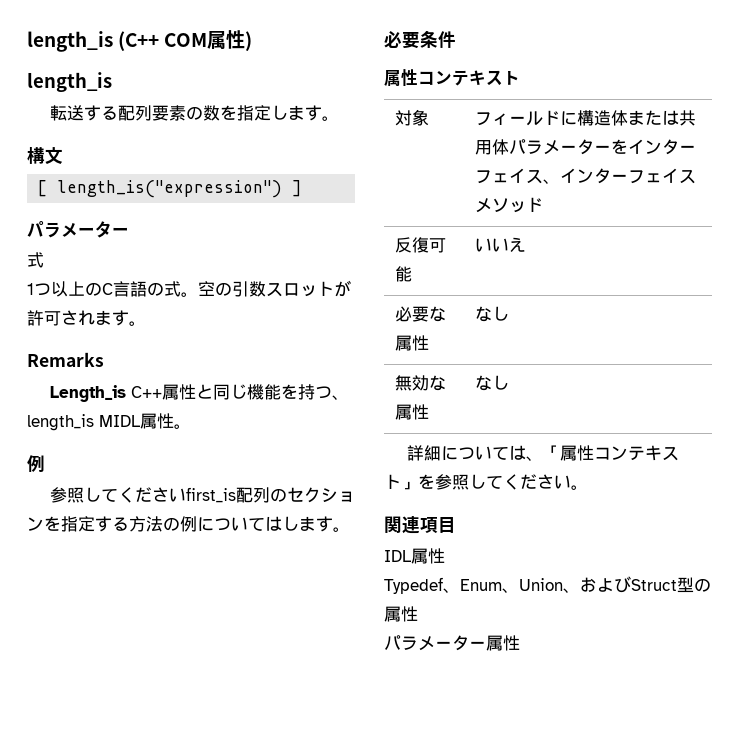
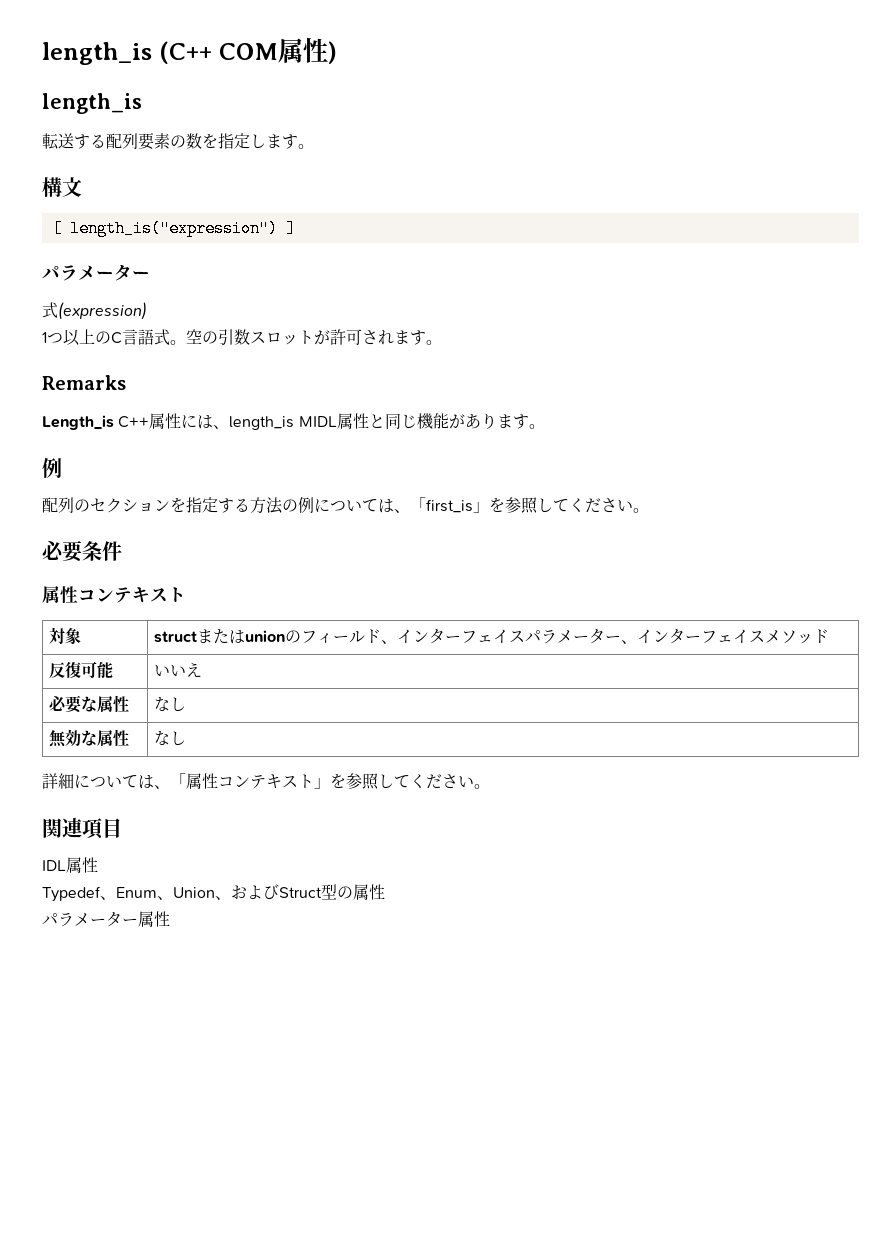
(44, 260) none -> [58,302,147,320] (expression)
[147,282,164,296] の -> (154, 337) none
[195,384,349,400] [27,413,191,431] [27,455,45,472] [49,487,236,503] と同じ機能を持つ、length_is MIDL属性。 // 例 // 参照してくださいfirst_is -> [181,413,545,430] [42,457,62,478] には、length_is MIDL属性と同じ機能があります。 // 例 //
[282,516,333,532] します -> [394,497,633,514] 、「first_is」を参照してください
[475,110,697,126] [475,139,697,155] [475,168,544,184] フィールドに構造体または共用体パラメーターをインターフェイス -> [153,628,621,644] structまたはunionのフィールド、インターフェイスパラメーター

